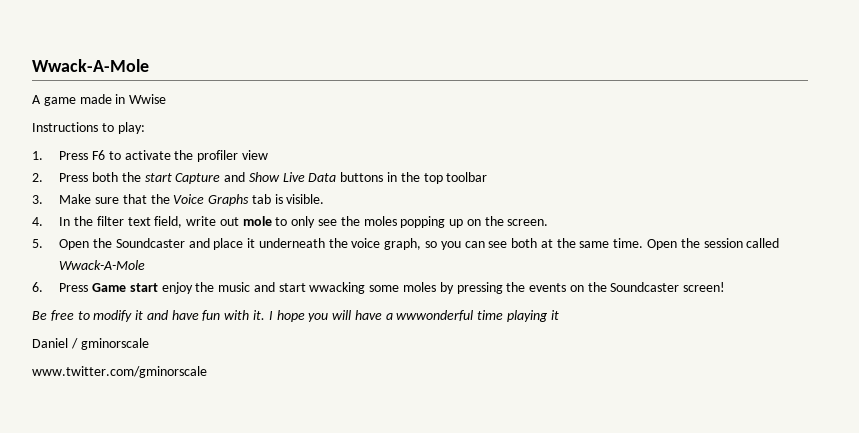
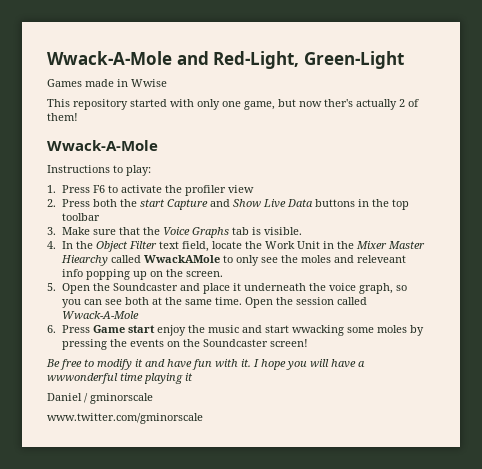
[32,59,149,72] [32,95,76,106] Wwack-A-Mole // A game -> [47,51,404,69] [47,79,82,87] Wwack-A-Mole and Red-Light, Green-Light // Games
(167, 99) none -> [47,99,419,110] [47,113,78,121] [47,140,158,151] // This repository started with only one game, but now ther's actually 2 of them! // Wwack-A-Mole
[96,216,272,228] filter text field, write out mole -> [96,241,426,252] [61,255,221,266] Object Filter text field, locate the Work Unit in the Mixer Master Hiearchy called WwackAMole
(397, 221) none -> [334,255,407,263] [62,269,84,277] and releveant info

